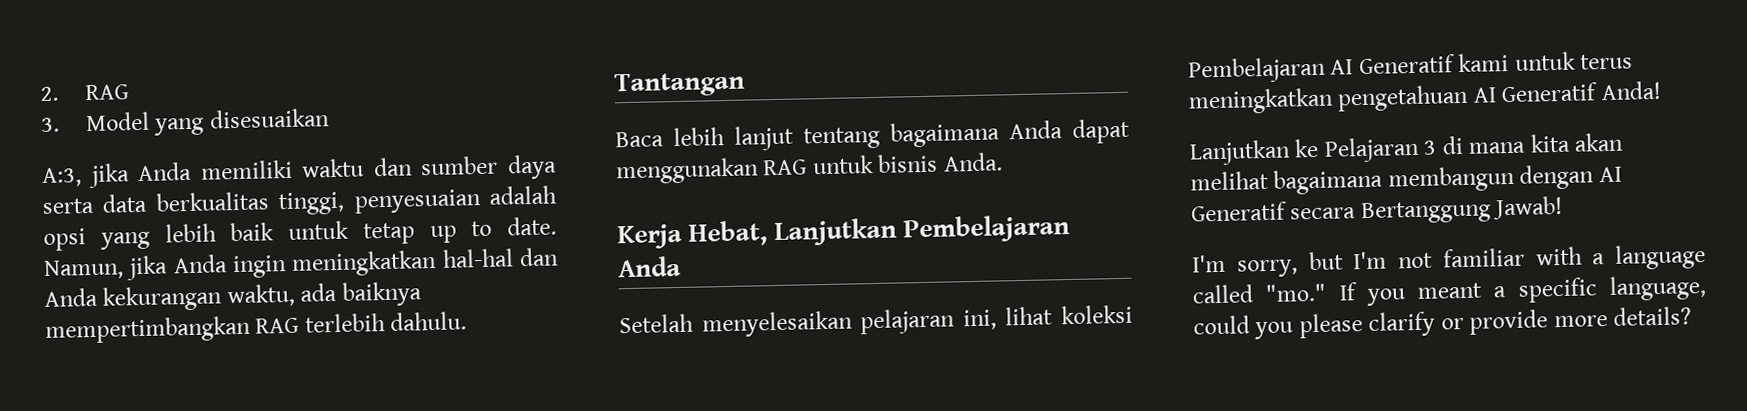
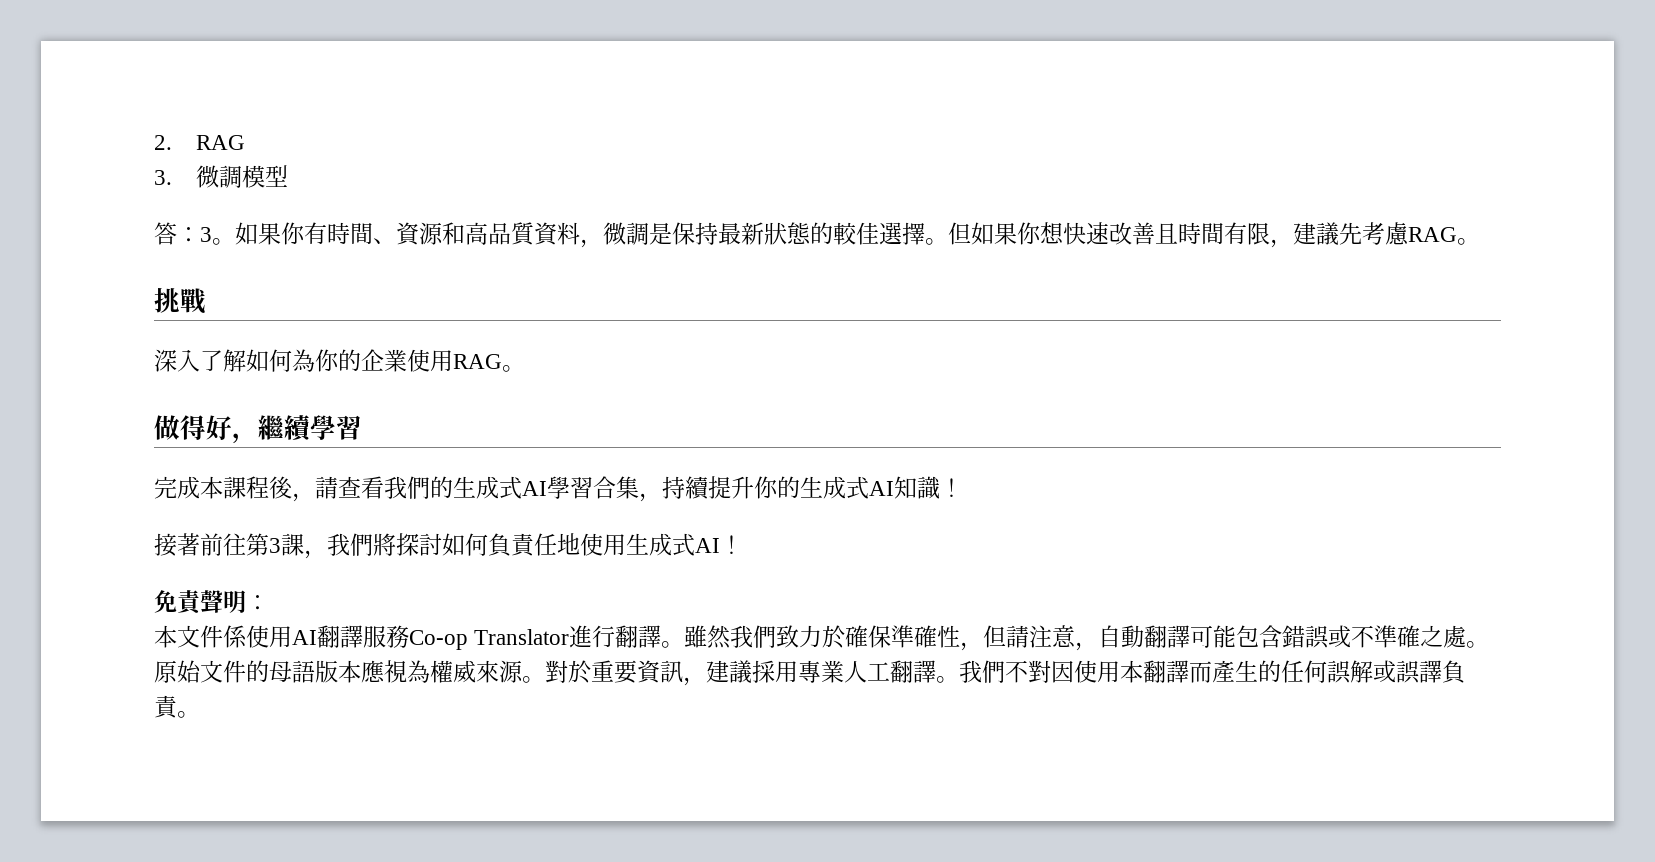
[84,108,330,136] [42,154,557,189] [42,185,557,216] [43,216,557,251] [43,247,559,281] [44,281,422,312] [45,311,468,344] [614,71,745,98] [615,118,1130,151] [616,152,1003,185] [617,213,1071,250] [618,255,681,278] [619,304,1133,338] [1188,51,1634,84] [1188,80,1661,115] [1189,132,1625,166] [1190,164,1622,195] [1191,195,1564,225] [1192,244,1706,278] [1192,275,1707,306] [1193,306,1693,340] Model yang disesuaikan // A:3, jika Anda memiliki waktu dan sumber daya serta data berkualitas tinggi, penyesuaian adalah opsi yang lebih baik untuk tetap up to date. Namun, jika Anda ingin meningkatkan hal-hal dan Anda kekurangan waktu, ada baiknya mempertimbangkan RAG terlebih dahulu. // Tantangan // Baca lebih lanjut tentang bagaimana Anda dapat menggunakan RAG untuk bisnis Anda. // Kerja Hebat, Lanjutkan Pembelajaran Anda // Setelah menyelesaikan pelajaran ini, lihat koleksi Pembelajaran AI Generatif kami untuk terus meningkatkan pengetahuan AI Generatif Anda! // Lanjutkan ke Pelajaran 3 di mana kita akan melihat bagaimana membangun dengan AI Generatif secara Bertanggung Jawab! // I'm sorry, but I'm not familiar with a language called "mo." If you meant a specific language, could you please clarify or provide more details? -> [196,165,289,188] [154,222,1480,248] [154,288,206,314] [154,349,525,372] [154,415,362,444] [154,476,963,502] [154,533,743,559] [154,590,269,615] [154,625,1490,651] [154,660,1467,686] [154,695,200,719] 微調模型 // 答：3。如果你有時間、資源和高品質資料，微調是保持最新狀態的較佳選擇。但如果你想快速改善且時間有限，建議先考慮RAG。 // 挑戰 // 深入了解如何為你的企業使用RAG。 // 做得好，繼續學習 // 完成本課程後，請查看我們的生成式AI學習合集，持續提升你的生成式AI知識！ // 接著前往第3課，我們將探討如何負責任地使用生成式AI！ // 免責聲明： // 本文件係使用AI翻譯服務Co-op Translator進行翻譯。雖然我們致力於確保準確性，但請注意，自動翻譯可能包含錯誤或不準確之處。原始文件的母語版本應視為權威來源。對於重要資訊，建議採用專業人工翻譯。我們不對因使用本翻譯而產生的任何誤解或誤譯負責。

